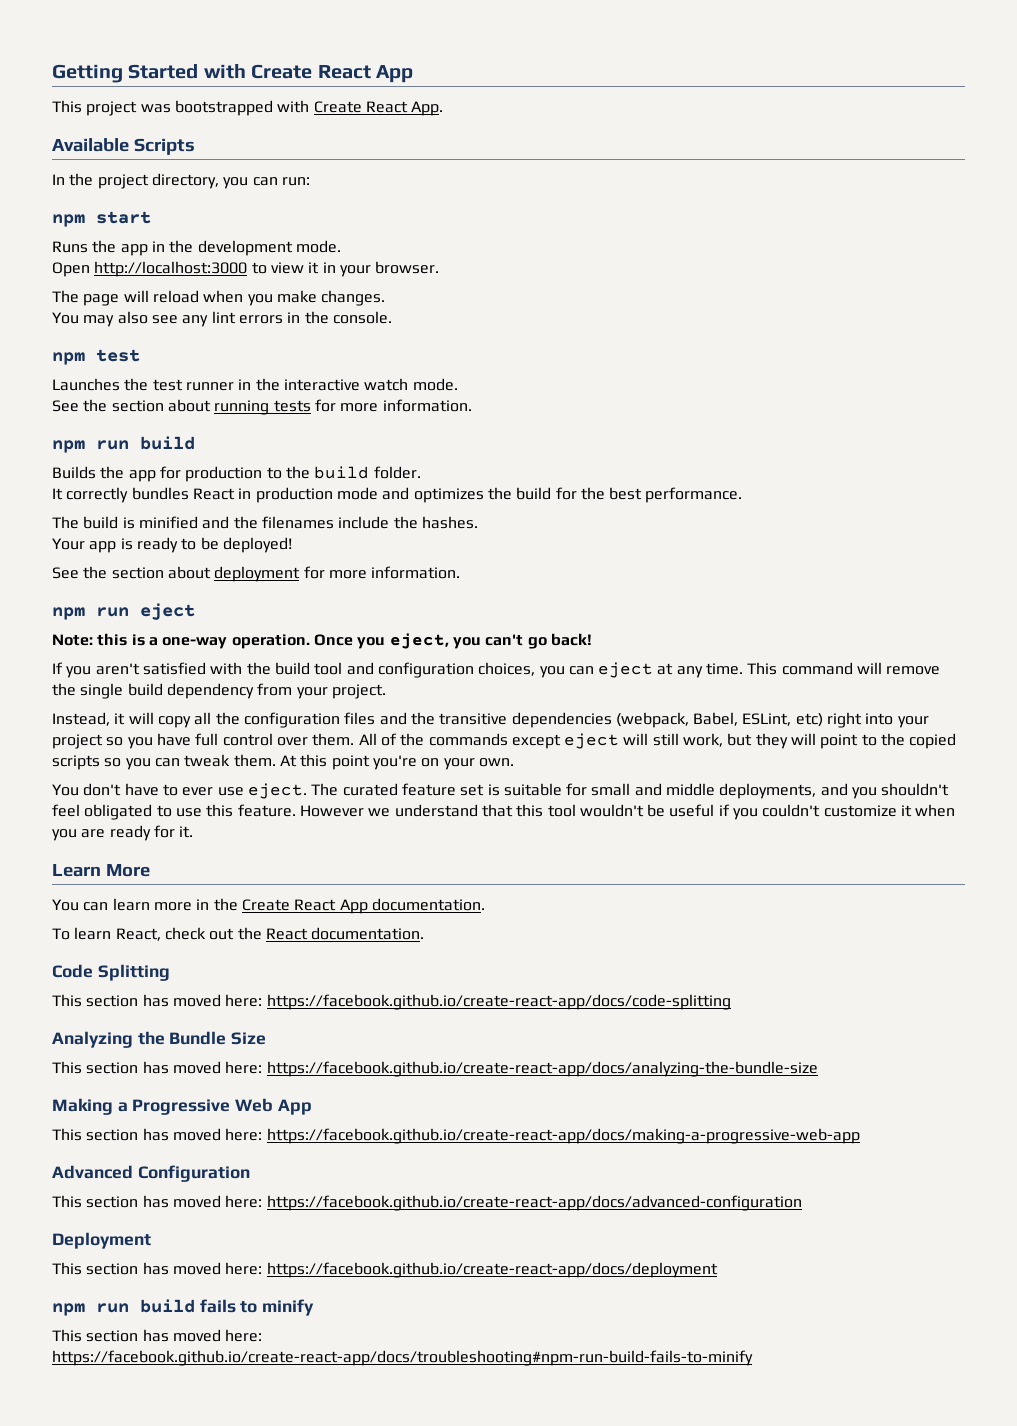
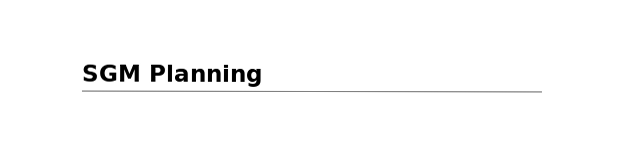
[52,64,413,83] [52,100,444,116] [52,138,195,155] [52,173,310,189] [52,211,151,227] [52,240,341,256] [52,261,440,277] [52,290,386,306] [52,311,392,327] [52,349,140,365] [52,378,458,391] [52,399,472,415] [52,436,195,453] [52,466,421,482] [52,487,743,503] [52,516,478,529] [52,537,292,553] [52,566,461,582] [52,603,195,620] [52,633,592,649] [52,662,941,678] [52,683,386,699] [52,712,929,728] [52,733,957,749] [52,754,514,770] [52,783,950,799] [52,804,956,820] [52,825,194,841] [52,864,150,877] [52,898,485,914] [52,927,425,941] [52,964,170,981] [52,994,731,1010] [52,1031,267,1048] [52,1061,818,1077] [52,1098,312,1115] [52,1128,860,1144] [52,1165,250,1182] [52,1195,802,1211] [52,1232,151,1249] [52,1262,718,1278] [52,1299,315,1316] [52,1329,263,1342] [52,1350,753,1366] Getting Started with Create React App // This project was bootstrapped with Create React App. // Available Scripts // In the project directory, you can run: // npm start // Runs the app in the development mode. // Open http://localhost:3000 to view it in your browser. // The page will reload when you make changes. // You may also see any lint errors in the console. // npm test // Launches the test runner in the interactive watch mode. // See the section about running tests for more information. // npm run build // Builds the app for production to the build folder. // It correctly bundles React in production mode and optimizes the build for the best performance. // The build is minified and the filenames include the hashes. // Your app is ready to be deployed! // See the section about deployment for more information. // npm run eject // Note: this is a one-way operation. Once you eject, you can't go back! // If you aren't satisfied with the build tool and configuration choices, you can eject at any time. This command will remove the single build dependency from your project. // Instead, it will copy all the configuration files and the transitive dependencies (webpack, Babel, ESLint, etc) right into your project so you have full control over them. All of the commands except eject will still work, but they will point to the copied scripts so you can tweak them. At this point you're on your own. // You don't have to ever use eject. The curated feature set is suitable for small and middle deployments, and you shouldn't feel obligated to use this feature. However we understand that this tool wouldn't be useful if you couldn't customize it when you are ready for it. // Learn More // You can learn more in the Create React App documentation. // To learn React, check out the React documentation. // Code Splitting // This section has moved here: https://facebook.github.io/create-react-app/docs/code-splitting // Analyzing the Bundle Size // This section has moved here: https://facebook.github.io/create-react-app/docs/analyzing-the-bundle-size // Making a Progressive Web App // This section has moved here: https://facebook.github.io/create-react-app/docs/making-a-progressive-web-app // Advanced Configuration // This section has moved here: https://facebook.github.io/create-react-app/docs/advanced-configuration // Deployment // This section has moved here: https://facebook.github.io/create-react-app/docs/deployment // npm run build fails to minify // This section has moved here: https://facebook.github.io/create-react-app/docs/troubleshooting#npm-run-build-fails-to-minify -> [82,64,263,87] SGM Planning

